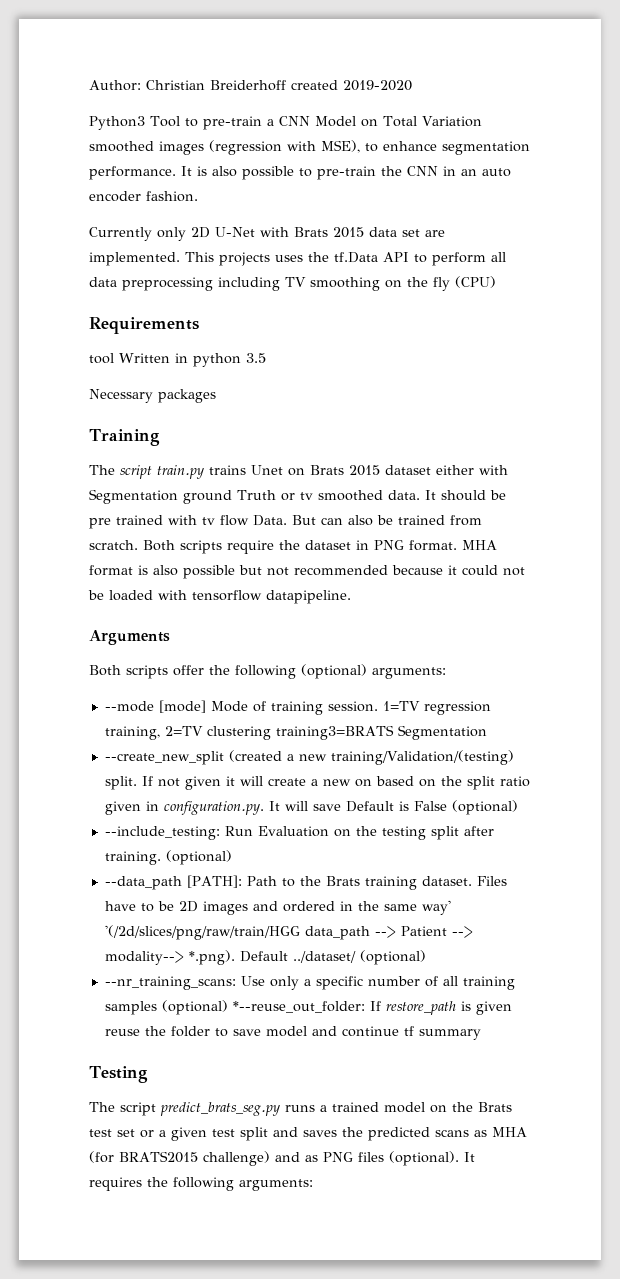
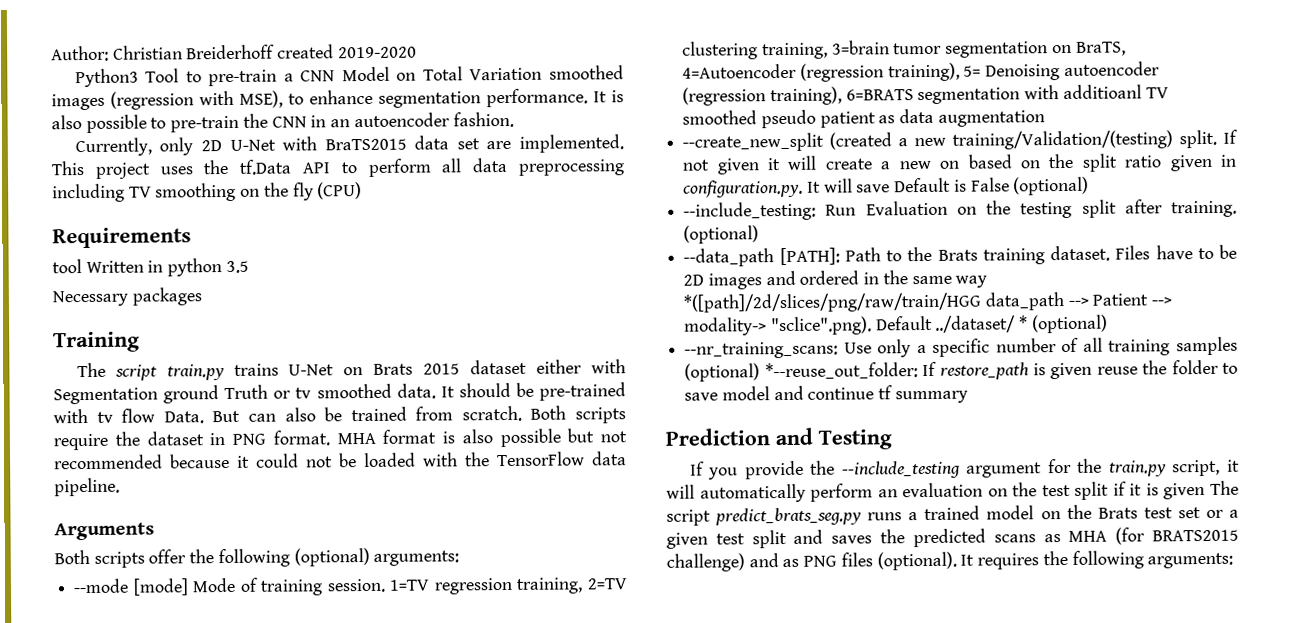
[482,168,511,177] [89,191,141,202] auto encoder -> [353,112,450,128] autoencoder
[89,227,152,241] Currently -> [74,137,152,157] Currently,
[294,227,364,238] Brats 2015 -> [324,138,407,151] BraTS2015
[219,252,270,266] projects -> [94,162,151,179] project
[251,465,283,475] Unet -> [288,364,335,376] U-Net
[89,515,163,529] pre trained -> [539,382,627,401] pre-trained
[192,590,351,604] tensorflow datapipeline. -> [465,451,627,467] [54,477,120,497] the TensorFlow data pipeline.
[275,725,487,740] training3=BRATS Segmentation -> [761,40,1126,60] [682,61,1160,82] [682,84,1169,106] [682,108,1045,129] training, 3=brain tumor segmentation on BraTS, 4=Autoencoder (regression training), 5= Denoising autoencoder (regression training), 6=BRATS segmentation with additioanl TV smoothed pseudo patient as data augmentation
[421,900,451,915] [104,925,300,940] way' '(/2d/slices/png/raw/train/HGG -> [955,275,988,288] [683,292,983,313] way *([path]/2d/slices/png/raw/train/HGG
[104,950,235,965] modality--> *.png). -> [684,316,872,336] modality-> "sclice".png).
(356, 957) none -> [1019,315,1029,330] *
(481, 1034) none -> [665,427,813,446] Prediction and
(148, 1074) none -> [689,458,1240,480] [666,481,1206,503] If you provide the --include_testing argument for the train.py script, it will automatically perform an evaluation on the test split if it is given

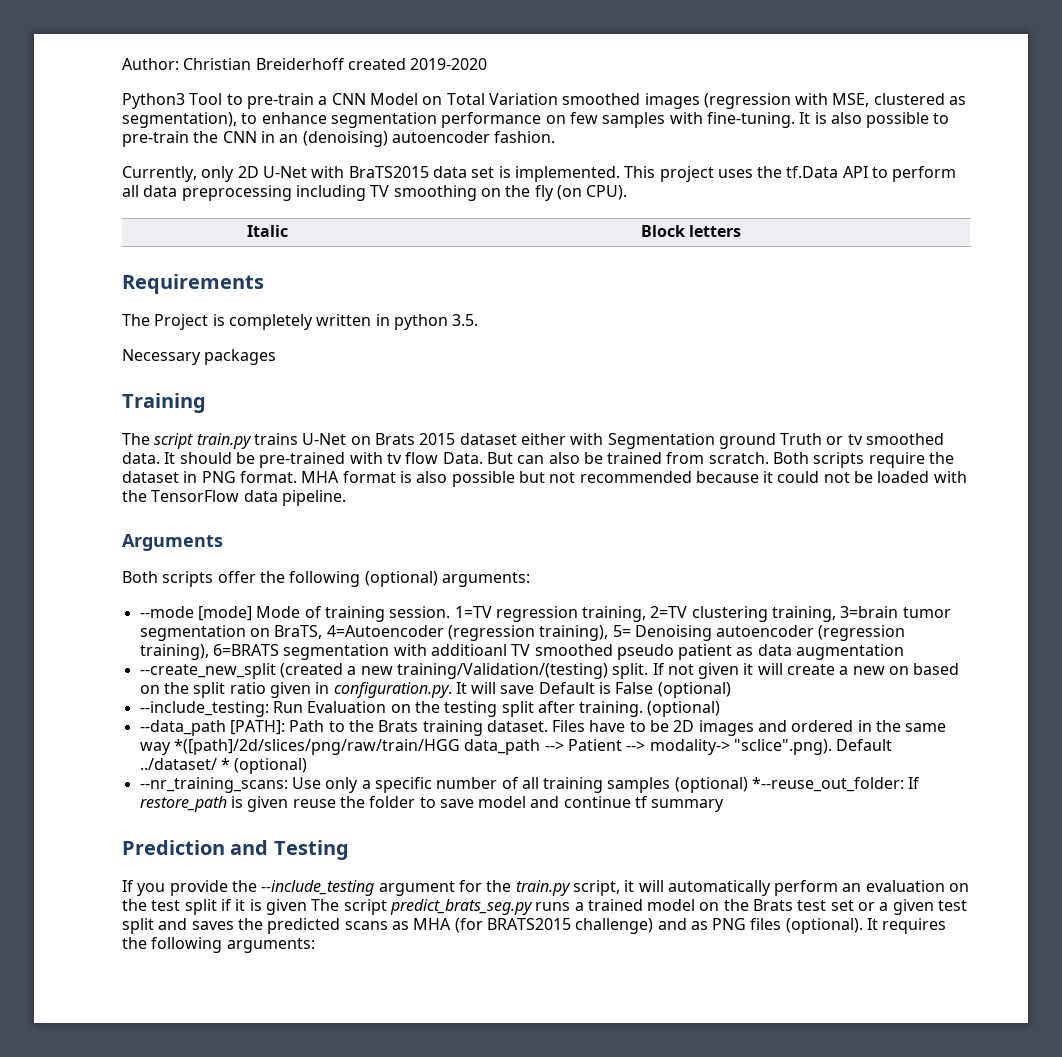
[239,88,588,108] MSE), to enhance segmentation performance. -> [832,93,967,107] [122,112,795,128] MSE, clustered as segmentation), to enhance segmentation performance on few samples with fine-tuning.
(351, 123) none -> [302,131,388,147] (denoising)
[486,140,512,150] are -> [498,166,511,178] is
[317,182,363,200] [52,227,191,249] [52,259,144,274] (CPU) // Requirements // tool Written -> [556,185,628,200] [246,225,288,237] [640,225,742,237] [122,274,264,294] [122,314,372,330] (on CPU). // Italic | Block letters // Requirements // The Project is completely written
[225,260,249,273] 3.5 -> [452,314,479,326] 3.5.

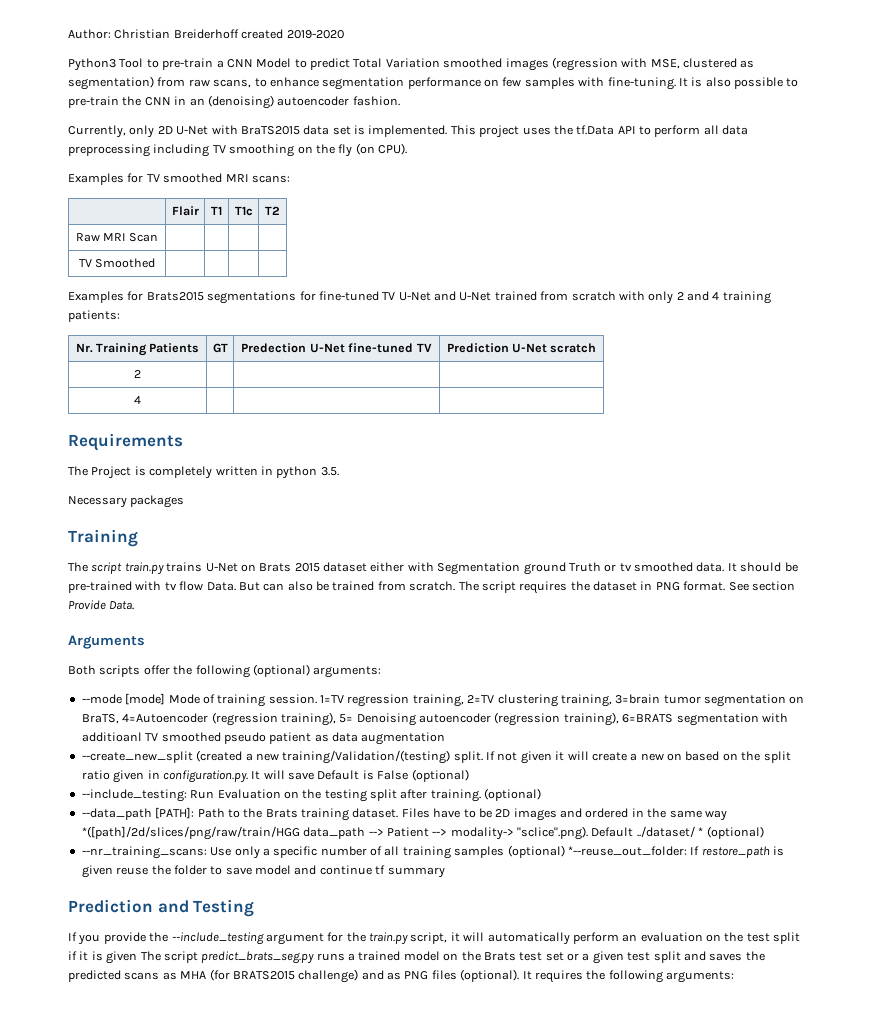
[422,96,443,105] on -> [294,58,350,70] to predict
[122,112,237,128] segmentation), -> [68,76,252,90] segmentation) from raw scans,
[246,225,288,237] [640,225,742,237] // Italic | Block letters -> [68,173,290,185] [171,206,199,216] [211,206,222,215] [234,206,253,216] [265,206,280,215] [75,233,159,242] [78,258,156,268] [68,291,771,304] [68,310,120,322] [75,343,200,356] [212,343,228,353] [241,343,432,353] [446,343,597,353] [134,370,141,378] [134,396,141,404] // Examples for TV smoothed MRI scans: // | Flair | T1 | T1c | T2 // Raw MRI Scan | | | | // TV Smoothed | | | | // Examples for Brats2015 segmentations for fine-tuned TV U-Net and U-Net trained from scratch with only 2 and 4 training patients: // Nr. Training Patients | GT | Predection U-Net fine-tuned TV | Prediction U-Net scratch // 2 | | | // 4 | | |
[773,452,925,468] Both scripts require -> [458,581,568,594] The script requires
[301,471,967,487] [122,490,346,506] MHA format is also possible but not recommended because it could not be loaded with the TensorFlow data pipeline. -> [728,581,795,591] [68,600,135,610] See section Provide Data.

